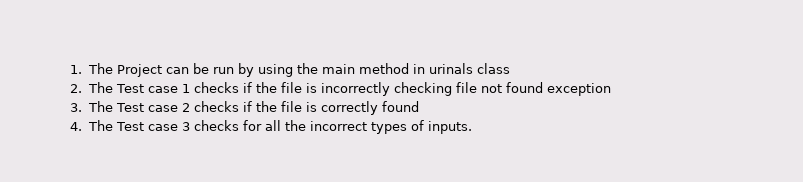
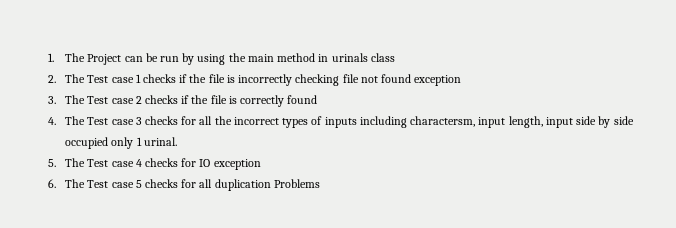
[428,121,473,134] inputs. -> [324,116,634,128] [65,137,177,149] [48,158,261,170] [48,179,320,191] inputs including charactersm, input length, input side by side occupied only 1 urinal. // 5. The Test case 4 checks for IO exception // 6. The Test case 5 checks for all duplication Problems

